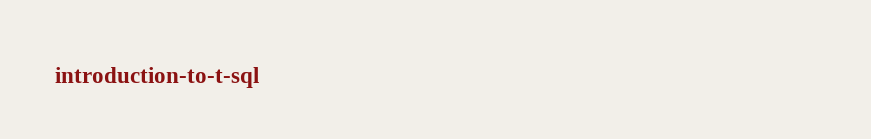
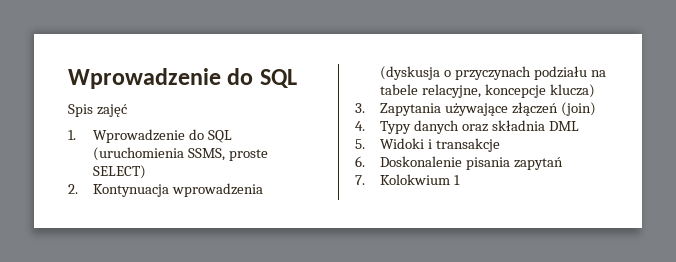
[55,67,259,88] introduction-to-t-sql -> [68,68,297,89] [68,104,127,117] [68,129,233,143] [93,147,269,161] [93,165,147,179] [68,183,264,197] [380,66,607,80] [380,84,596,98] [355,102,597,116] [355,120,580,134] [355,138,501,152] [355,156,564,170] [355,174,461,185] Wprowadzenie do SQL // Spis zajęć // 1. Wprowadzenie do SQL (uruchomienia SSMS, proste SELECT) // 2. Kontynuacja wprowadzenia (dyskusja o przyczynach podziału na tabele relacyjne, koncepcje klucza) // 3. Zapytania używające złączeń (join) // 4. Typy danych oraz składnia DML // 5. Widoki i transakcje // 6. Doskonalenie pisania zapytań // 7. Kolokwium 1

